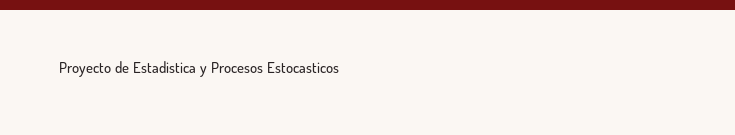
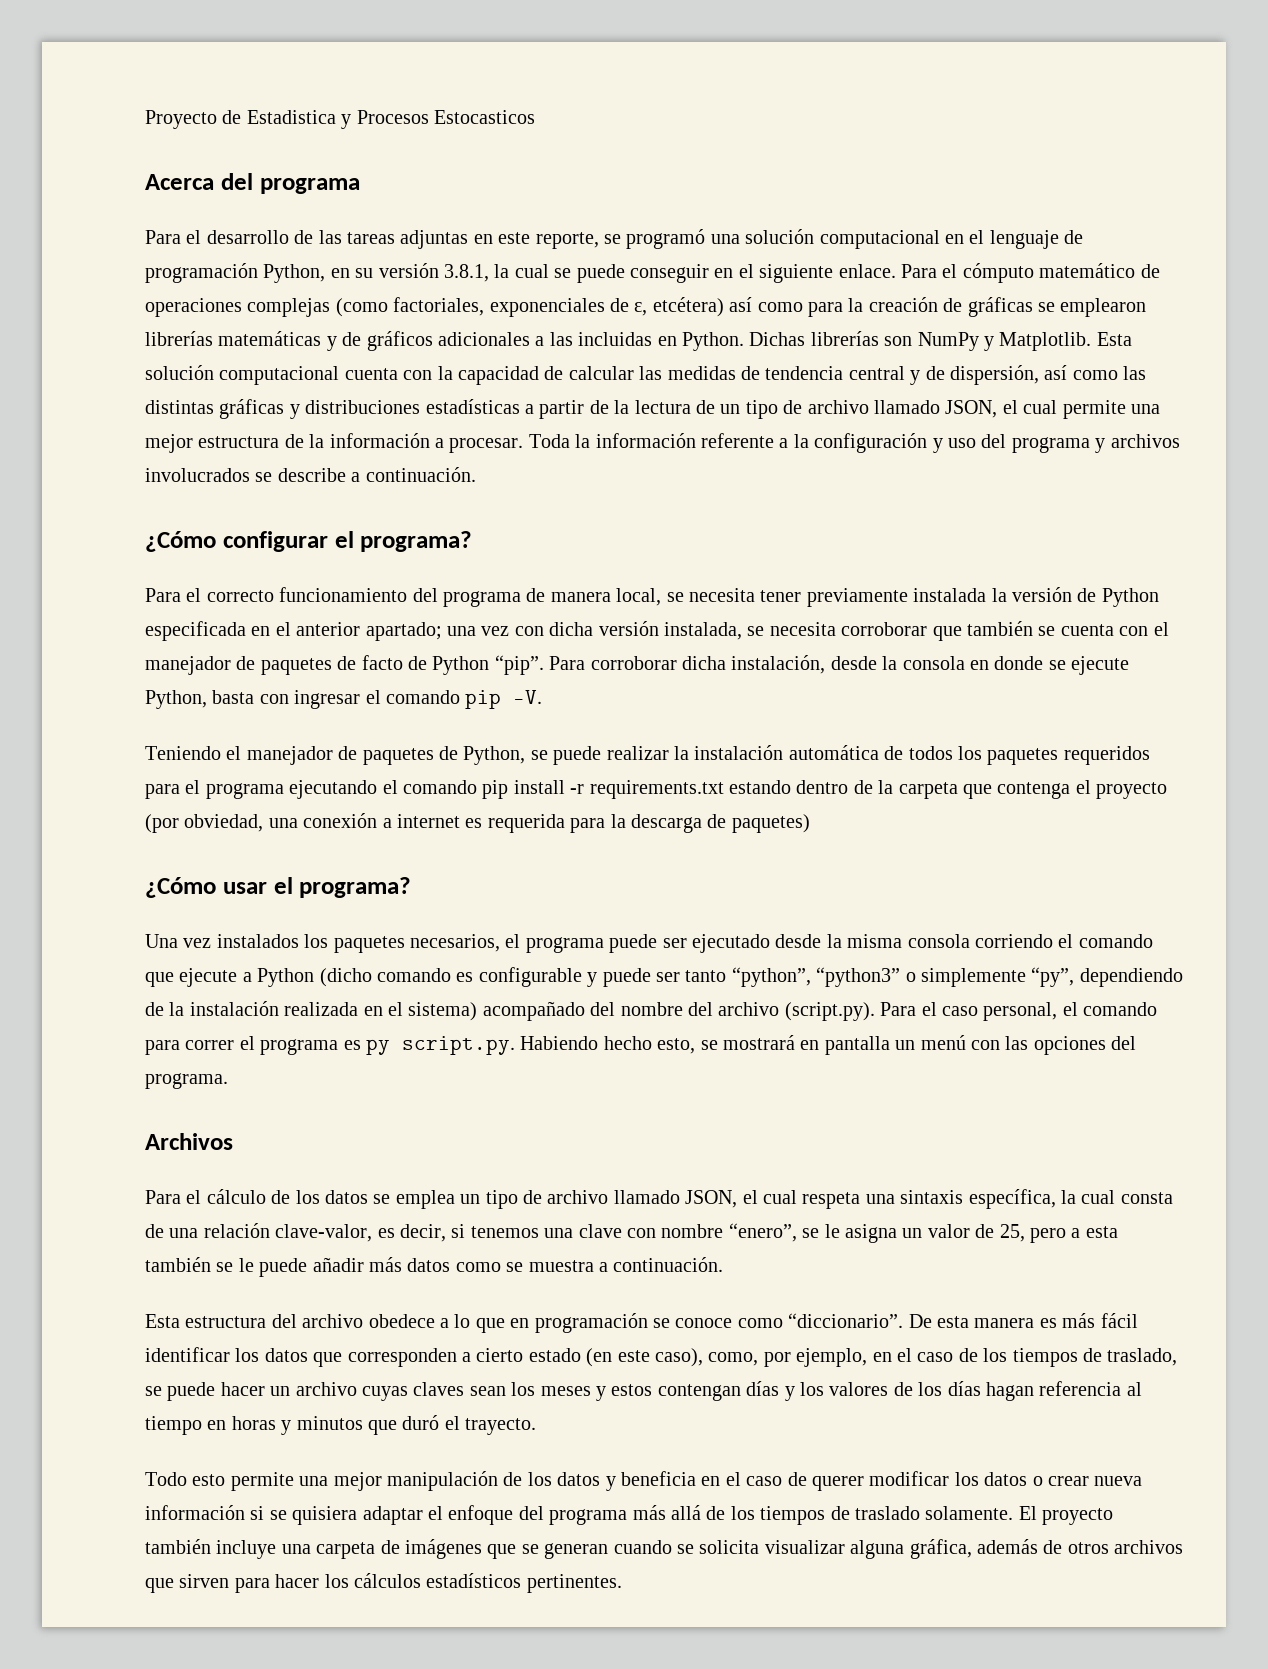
(340, 67) none -> [145,173,360,194] [145,229,1084,249] [145,263,1160,283] [145,297,1147,317] [145,331,1132,351] [145,365,1147,385] [145,399,1160,419] [145,433,1180,453] [145,467,476,482] [145,531,473,552] [145,587,1159,607] [145,621,1169,641] [145,655,1130,675] [145,690,543,709] [145,745,1150,765] [145,780,1168,799] [145,813,810,833] [145,877,412,898] [145,934,1153,953] [145,967,1183,987] [145,1001,1158,1021] [145,1035,1137,1055] [145,1073,228,1089] [145,1133,233,1150] [145,1189,1173,1209] [145,1223,1118,1243] [145,1257,724,1277] [145,1313,1138,1333] [145,1347,1178,1367] [145,1381,1142,1401] [145,1415,537,1435] [145,1471,1143,1491] [145,1505,1114,1525] [145,1539,1184,1559] [145,1573,622,1593] // Acerca del programa // Para el desarrollo de las tareas adjuntas en este reporte, se programó una solución computacional en el lenguaje de programación Python, en su versión 3.8.1, la cual se puede conseguir en el siguiente enlace. Para el cómputo matemático de operaciones complejas (como factoriales, exponenciales de ε, etcétera) así como para la creación de gráficas se emplearon librerías matemáticas y de gráficos adicionales a las incluidas en Python. Dichas librerías son NumPy y Matplotlib. Esta solución computacional cuenta con la capacidad de calcular las medidas de tendencia central y de dispersión, así como las distintas gráficas y distribuciones estadísticas a partir de la lectura de un tipo de archivo llamado JSON, el cual permite una mejor estructura de la información a procesar. Toda la información referente a la configuración y uso del programa y archivos involucrados se describe a continuación. // ¿Cómo configurar el programa? // Para el correcto funcionamiento del programa de manera local, se necesita tener previamente instalada la versión de Python especificada en el anterior apartado; una vez con dicha versión instalada, se necesita corroborar que también se cuenta con el manejador de paquetes de facto de Python “pip”. Para corroborar dicha instalación, desde la consola en donde se ejecute Python, basta con ingresar el comando pip –V. // Teniendo el manejador de paquetes de Python, se puede realizar la instalación automática de todos los paquetes requeridos para el programa ejecutando el comando pip install -r requirements.txt estando dentro de la carpeta que contenga el proyecto (por obviedad, una conexión a internet es requerida para la descarga de paquetes) // ¿Cómo usar el programa? // Una vez instalados los paquetes necesarios, el programa puede ser ejecutado desde la misma consola corriendo el comando que ejecute a Python (dicho comando es configurable y puede ser tanto “python”, “python3” o simplemente “py”, dependiendo de la instalación realizada en el sistema) acompañado del nombre del archivo (script.py). Para el caso personal, el comando para correr el programa es py script.py. Habiendo hecho esto, se mostrará en pantalla un menú con las opciones del programa. // Archivos // Para el cálculo de los datos se emplea un tipo de archivo llamado JSON, el cual respeta una sintaxis específica, la cual consta de una relación clave-valor, es decir, si tenemos una clave con nombre “enero”, se le asigna un valor de 25, pero a esta también se le puede añadir más datos como se muestra a continuación. // Esta estructura del archivo obedece a lo que en programación se conoce como “diccionario”. De esta manera es más fácil identificar los datos que corresponden a cierto estado (en este caso), como, por ejemplo, en el caso de los tiempos de traslado, se puede hacer un archivo cuyas claves sean los meses y estos contengan días y los valores de los días hagan referencia al tiempo en horas y minutos que duró el trayecto. // Todo esto permite una mejor manipulación de los datos y beneficia en el caso de querer modificar los datos o crear nueva información si se quisiera adaptar el enfoque del programa más allá de los tiempos de traslado solamente. El proyecto también incluye una carpeta de imágenes que se generan cuando se solicita visualizar alguna gráfica, además de otros archivos que sirven para hacer los cálculos estadísticos pertinentes.

